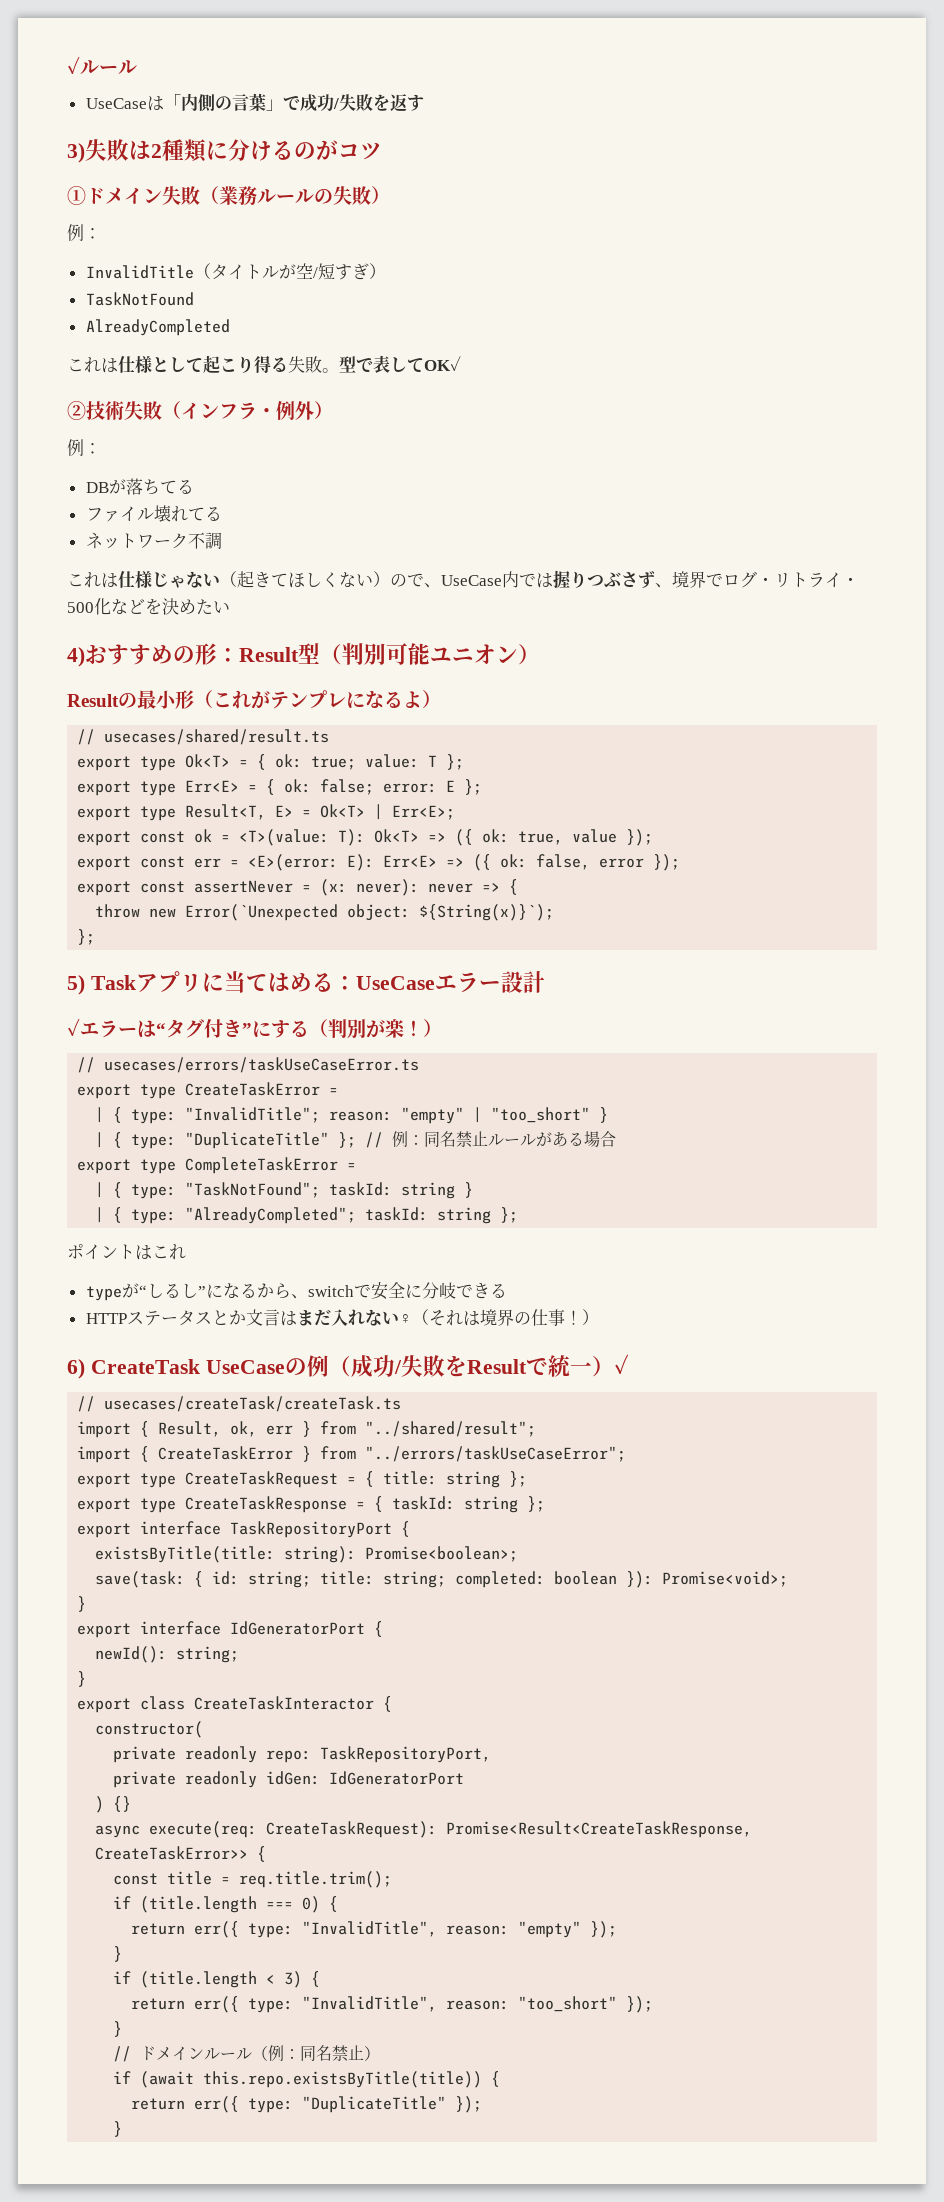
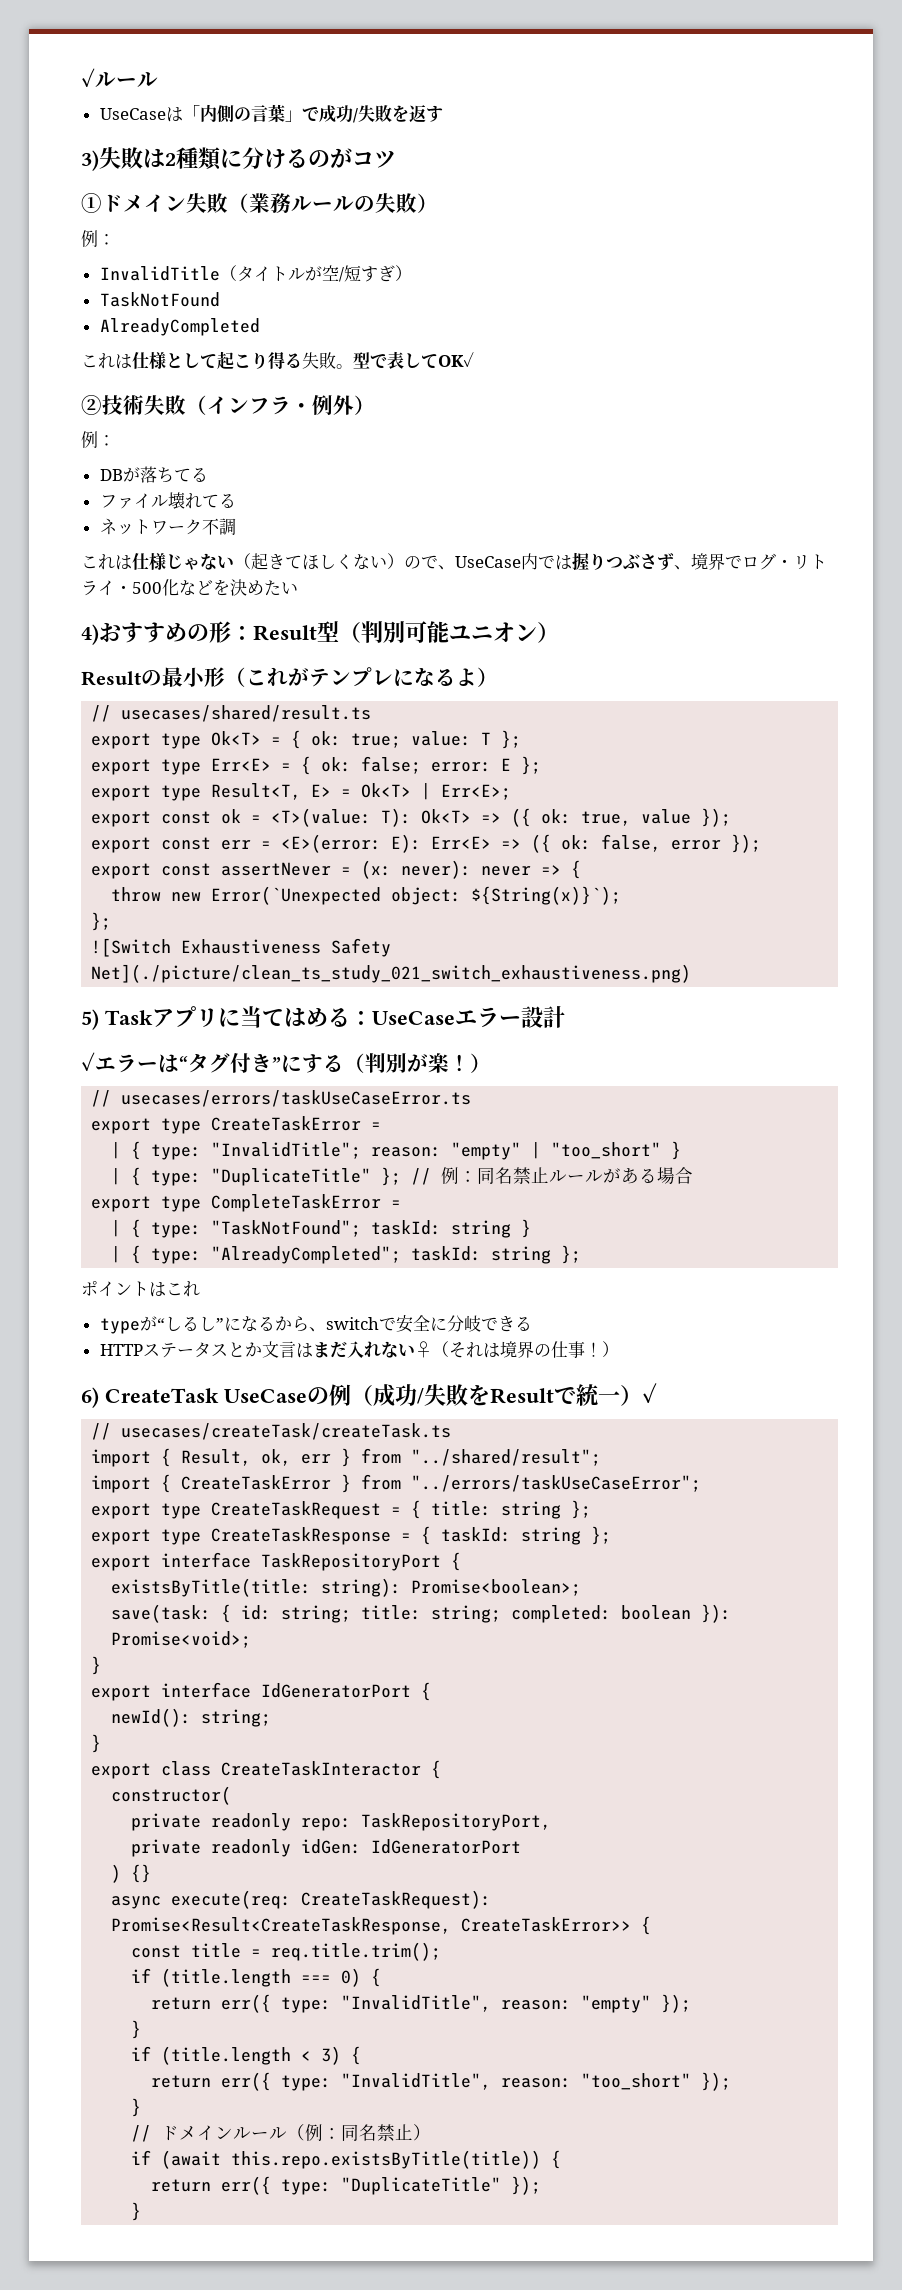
(96, 937) none -> [91,938,392,957] [91,964,692,983] // ![Switch Exhaustiveness Safety Net](./picture/clean_ts_study_021_switch_exhaustiveness.png)

